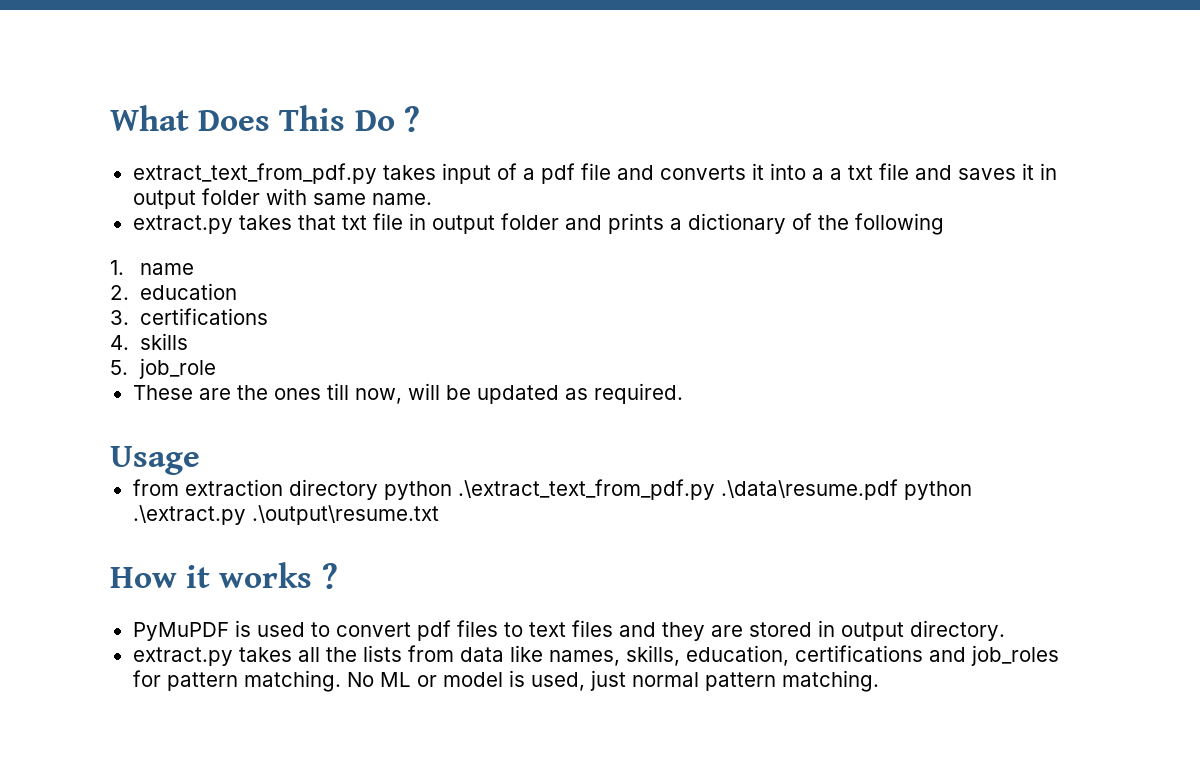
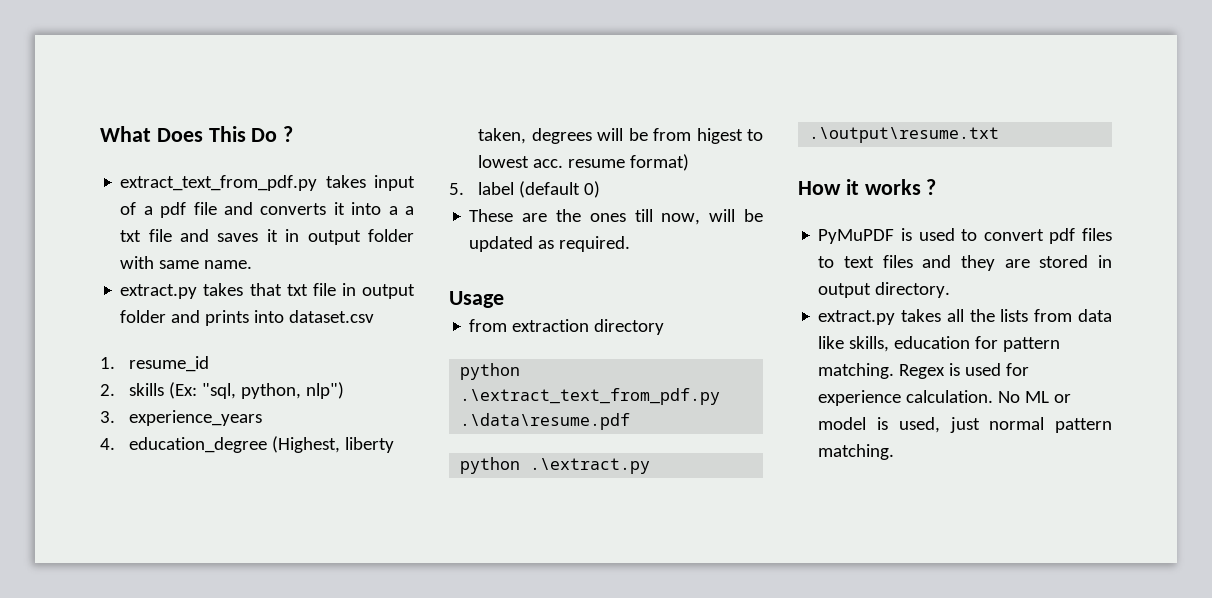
[669,213,944,235] [110,260,195,275] [110,283,238,300] [110,308,269,325] [110,333,189,350] [110,358,217,379] a dictionary of the following // 1. name // 2. education // 3. certifications // 4. skills // 5. job_role -> [254,310,375,323] [100,356,210,372] [100,382,345,399] [100,410,263,426] [100,436,395,453] [478,128,763,144] [478,154,690,171] [449,181,601,198] into dataset.csv // 1. resume_id // 2. skills (Ex: "sql, python, nlp") // 3. experience_years // 4. education_degree (Highest, liberty taken, degrees will be from higest to lowest acc. resume format) // 5. label (default 0)
(378, 489) none -> (665, 327) //
(898, 489) none -> (631, 421) //
[548,645,1059,666] [132,670,341,692] names, skills, education, certifications and job_roles for pattern matching. -> [849,336,1061,352] [818,363,1030,379] [818,390,994,406] skills, education for pattern matching. Regex is used for experience calculation.

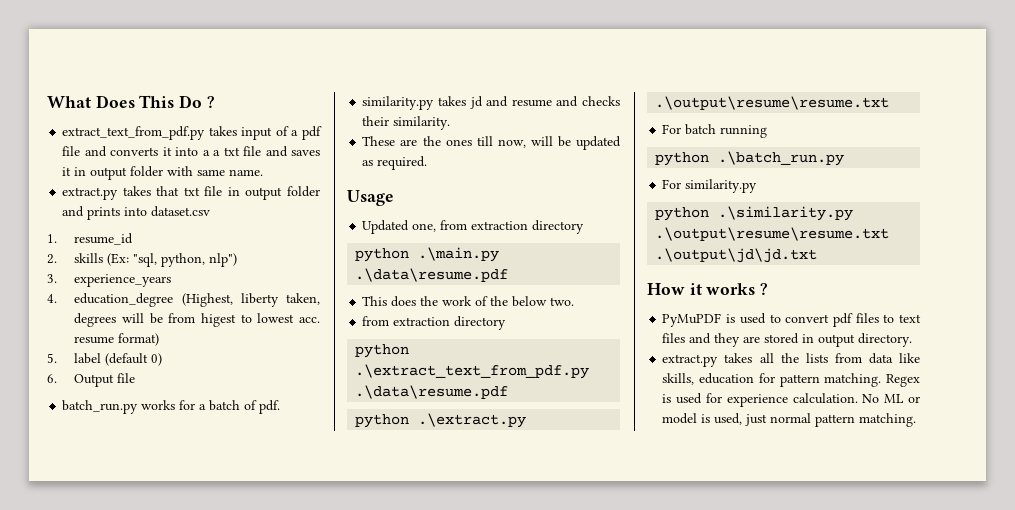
(601, 189) none -> [47,373,136,387] [62,400,281,414] [362,96,620,110] [362,116,451,130] // 6. Output file // batch_run.py works for a batch of pdf. // similarity.py takes jd and resume and checks their similarity.
(504, 299) none -> [362,220,585,234] [355,247,500,262] [355,268,509,282] [362,296,575,307] // Updated one, from extraction directory // python .\main.py .\data\resume.pdf // This does the work of the below two.
[809,127,1000,143] .\output\resume.txt -> [655,96,890,110] [662,124,768,138] [655,151,845,166] [662,179,758,193] [655,206,854,221] [655,227,890,241] [655,248,818,263] .\output\resume\resume.txt // For batch running // python .\batch_run.py // For similarity.py // python .\similarity.py .\output\resume\resume.txt .\output\jd\jd.txt

